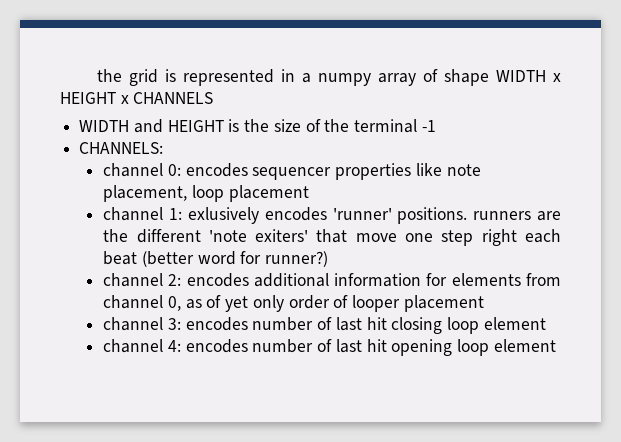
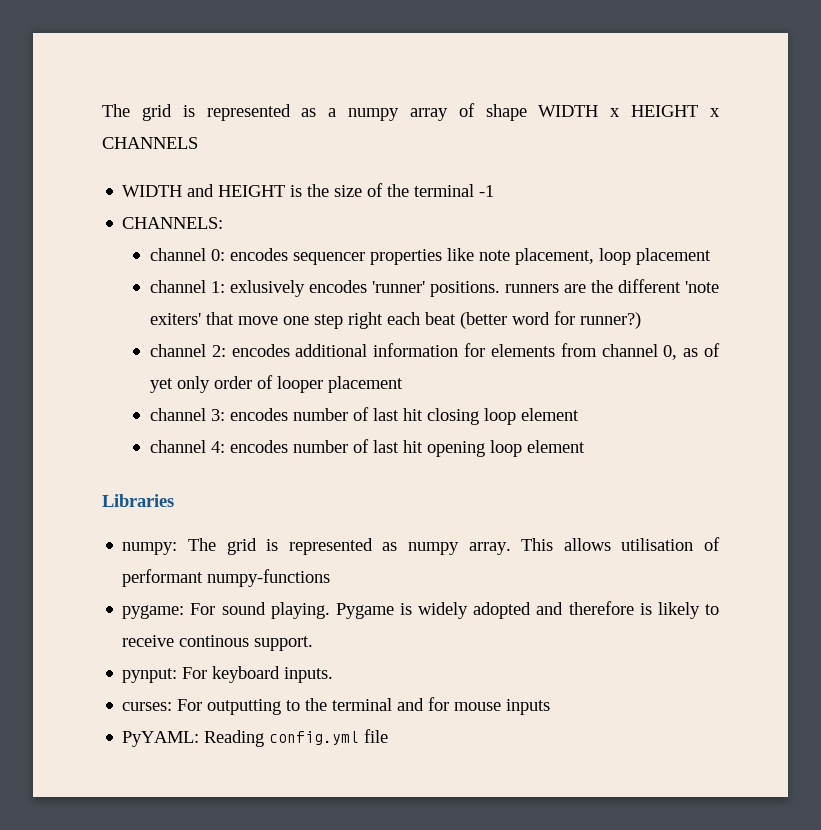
[96,69,295,86] the grid is represented in -> [102,104,317,121] The grid is represented as
(556, 345) none -> [102,494,174,507] [122,537,721,555] [122,569,331,587] [122,601,719,619] [122,635,314,651] [122,666,334,683] [122,697,551,715] [122,729,389,747] // Libraries // numpy: The grid is represented as numpy array. This allows utilisation of performant numpy-functions // pygame: For sound playing. Pygame is widely adopted and therefore is likely to receive continous support. // pynput: For keyboard inputs. // curses: For outputting to the terminal and for mouse inputs // PyYAML: Reading config.yml file

